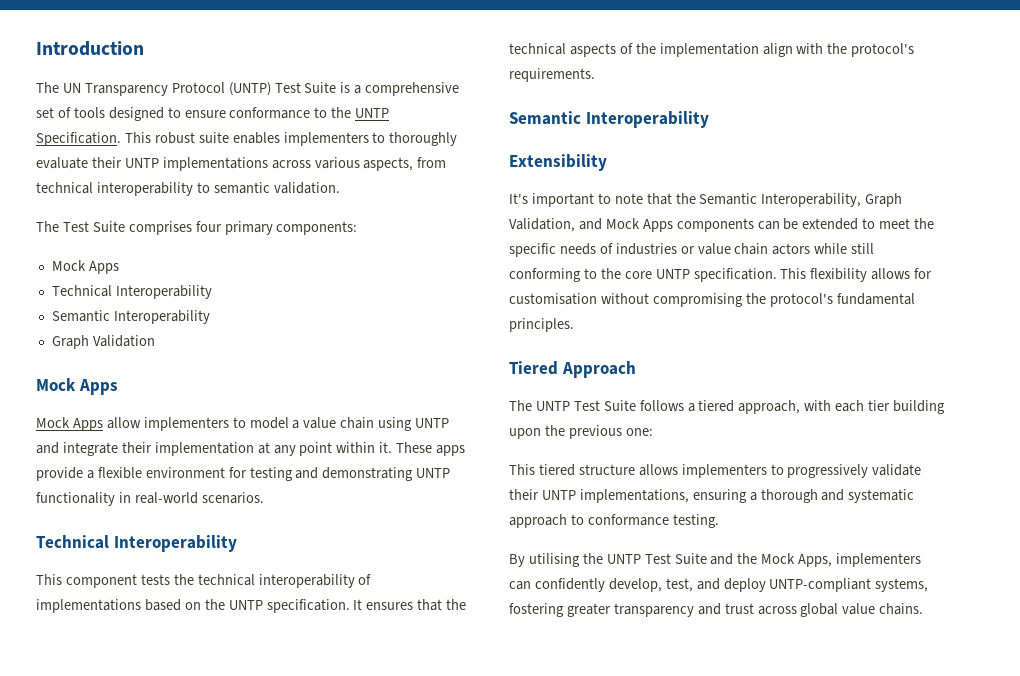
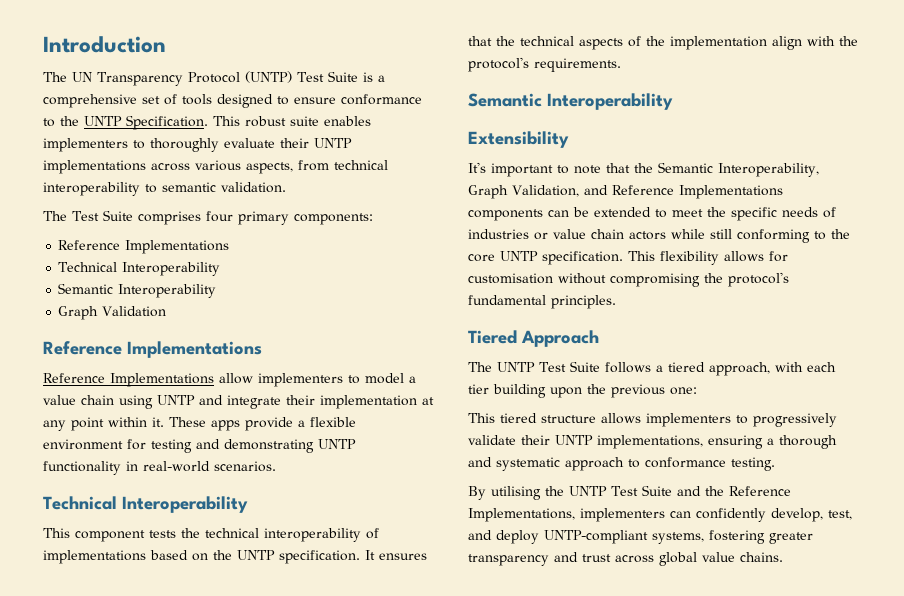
[51,260,119,274] Mock Apps -> [58,240,230,254] Reference Implementations
[36,378,118,395] [36,417,103,431] Mock Apps // Mock Apps -> [43,341,262,358] [43,373,214,387] Reference Implementations // Reference Implementations
[605,218,673,232] Mock Apps -> [611,185,783,199] Reference Implementations
[761,553,833,567] Mock Apps, -> [728,486,791,496] [468,508,575,522] Reference Implementations,

